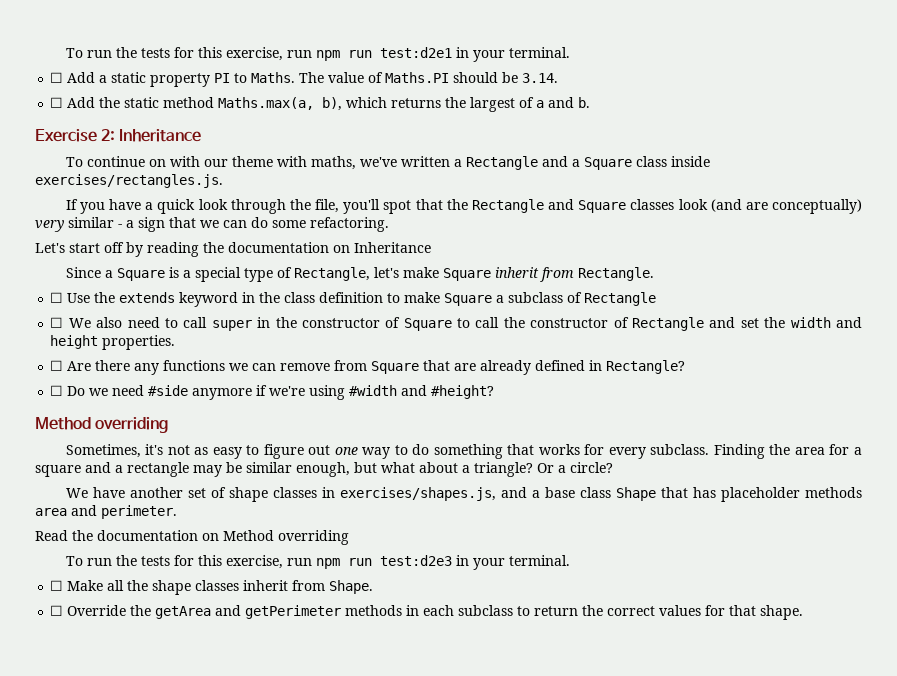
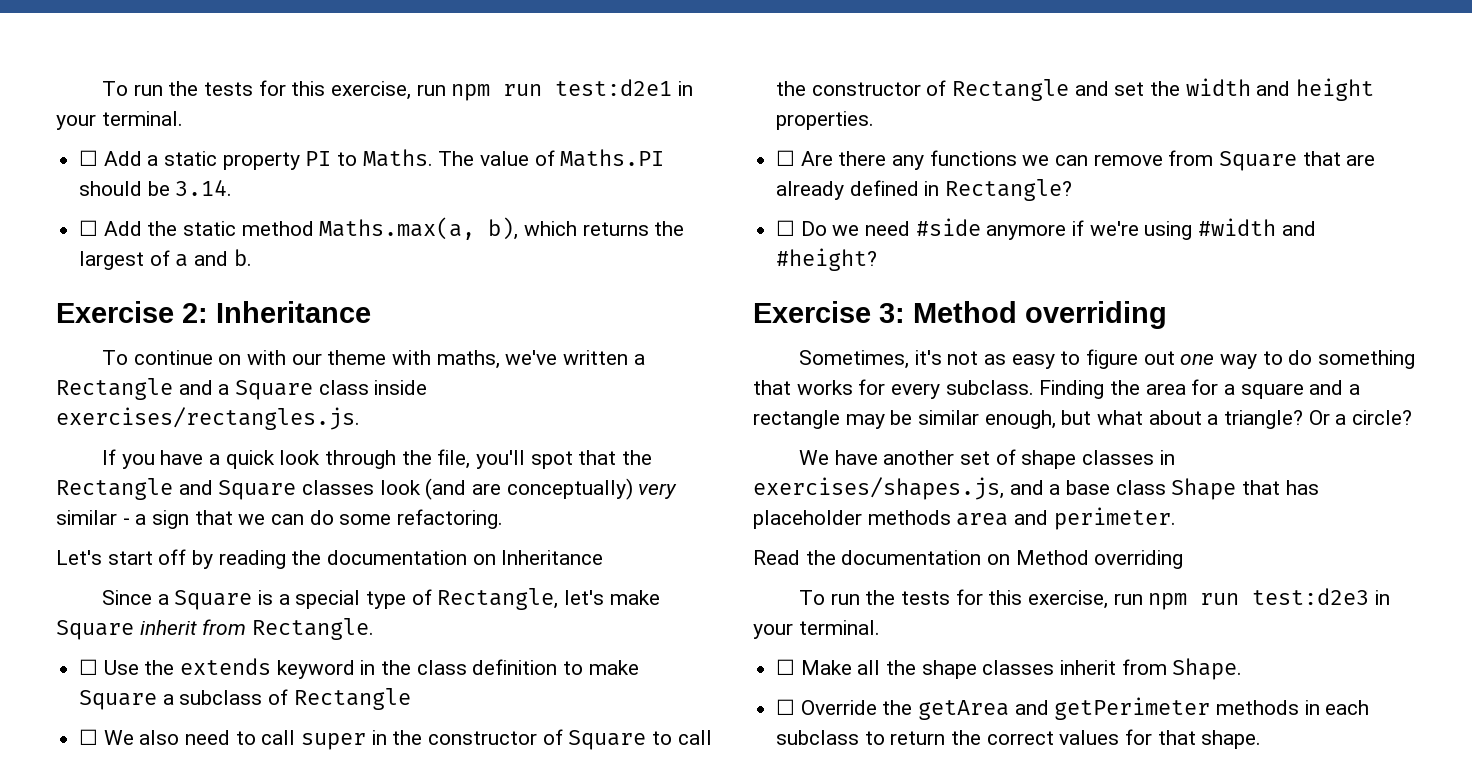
(495, 392) none -> [753,301,905,323] Exercise 3:

